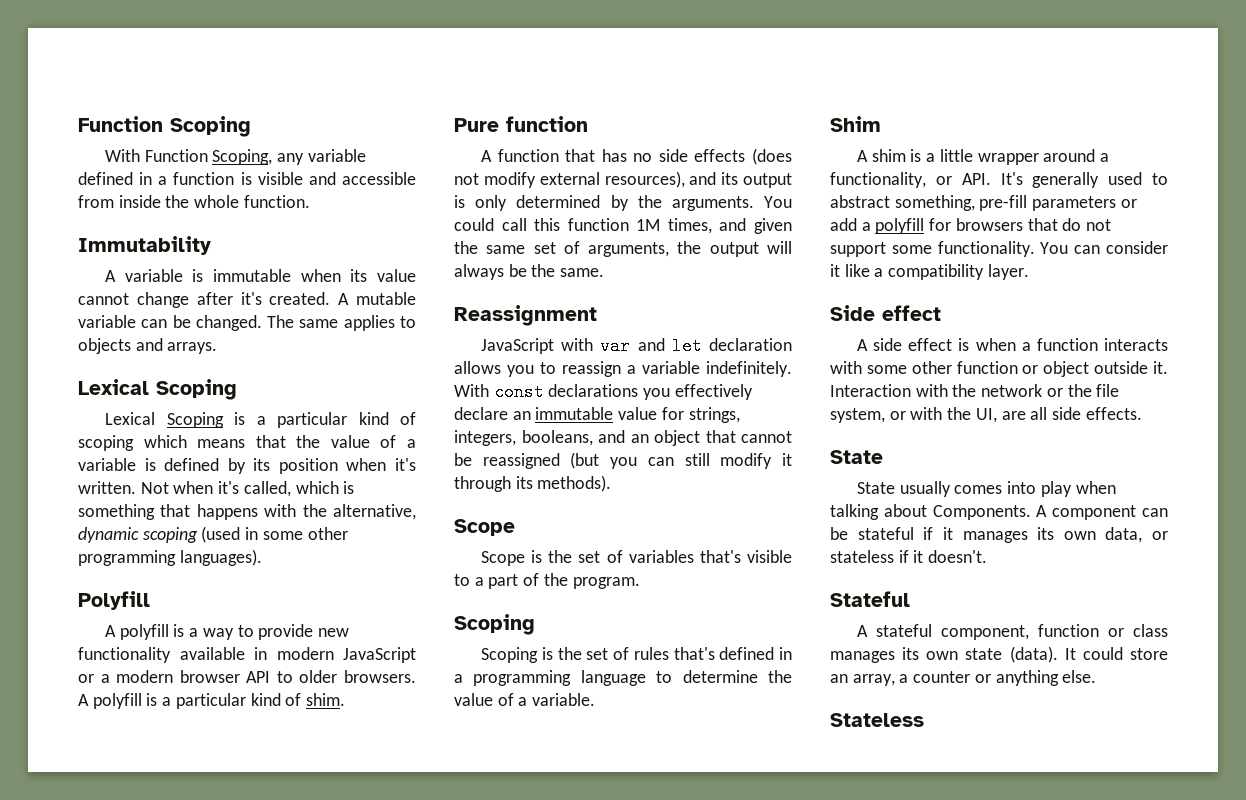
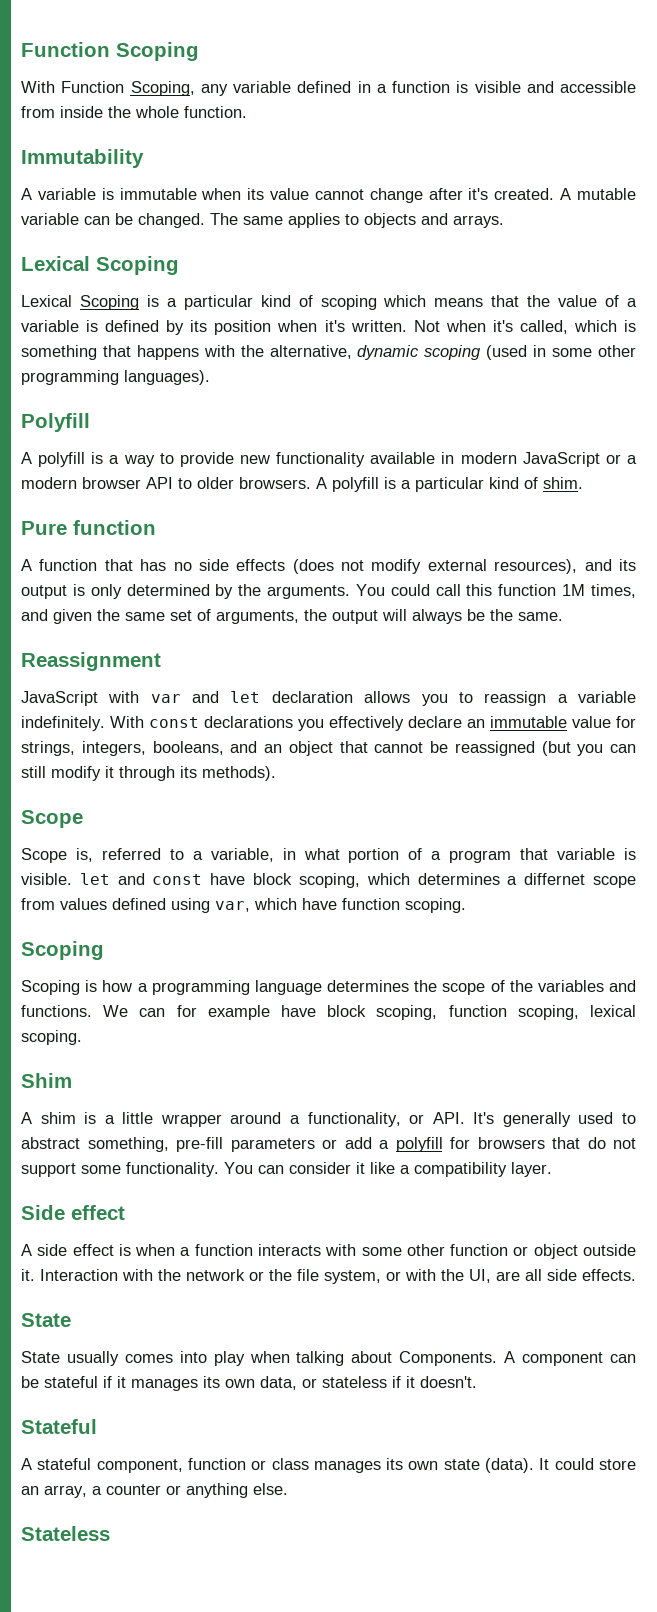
[531,550,792,563] [454,573,640,589] [454,614,535,635] [481,647,792,663] [454,670,792,686] [454,693,596,706] is the set of variables that's visible to a part of the program. // Scoping // Scoping is the set of rules that's defined in a programming language to determine the value of a variable. -> [75,848,637,863] [21,873,636,888] [21,898,466,913] [21,941,104,960] [21,980,637,995] [21,1005,636,1020] [21,1030,82,1045] is, referred to a variable, in what portion of a program that variable is visible. let and const have block scoping, which determines a differnet scope from values defined using var, which have function scoping. // Scoping // Scoping is how a programming language determines the scope of the variables and functions. We can for example have block scoping, function scoping, lexical scoping.

